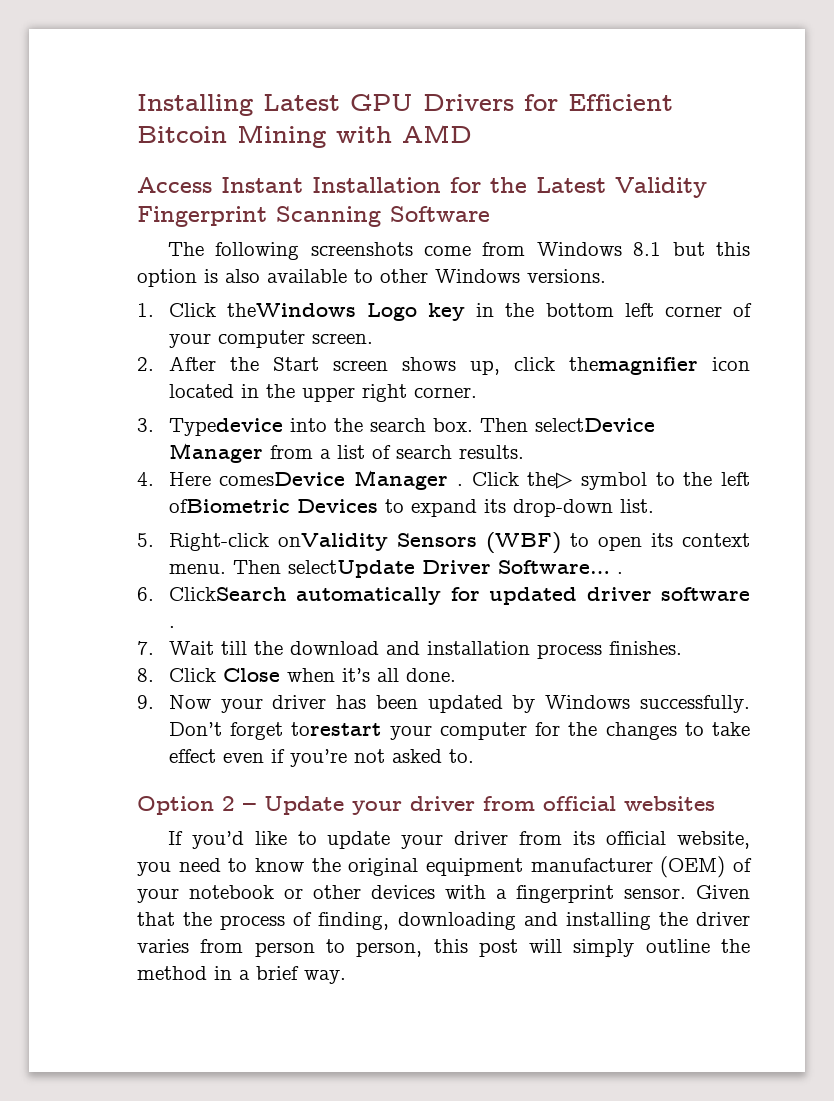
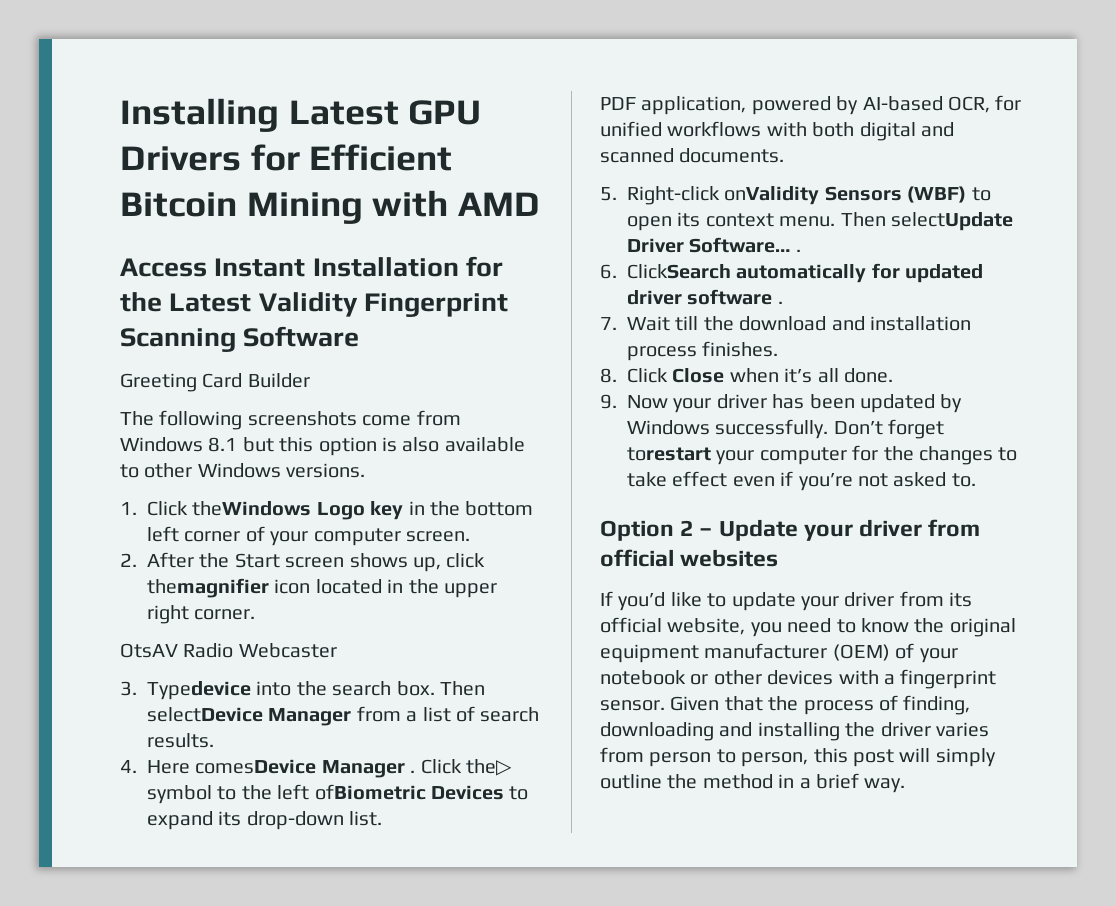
(490, 214) none -> [120,373,310,392] // Greeting Card Builder
(477, 392) none -> [120,643,337,658] // OtsAV Radio Webcaster
(654, 506) none -> [600,95,1022,115] [600,121,954,141] [600,148,785,163] // PDF application, powered by AI-based OCR, for unified workflows with both digital and scanned documents.

